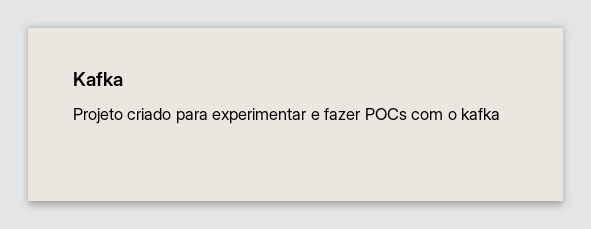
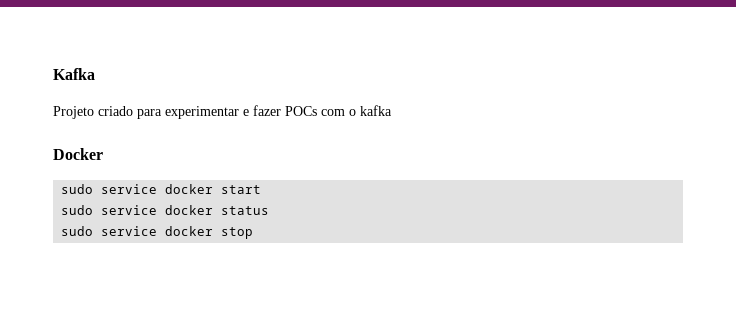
(501, 114) none -> [53,148,103,160] [61,184,262,194] [61,205,270,215] [61,226,254,239] // Docker // sudo service docker start // sudo service docker status // sudo service docker stop

